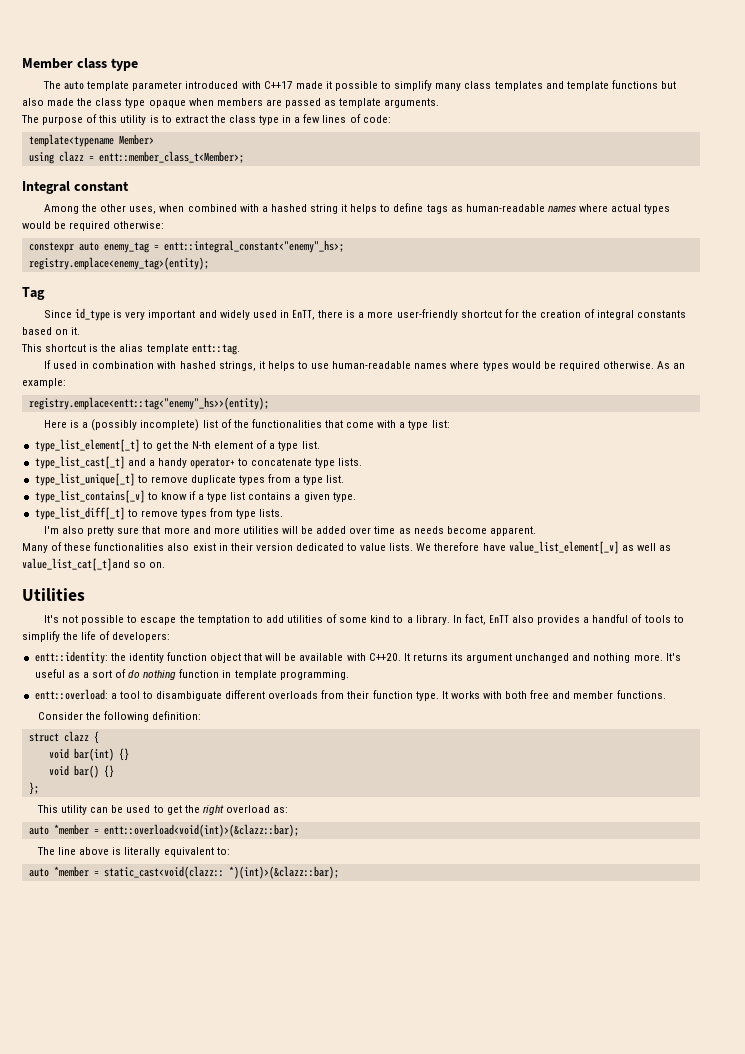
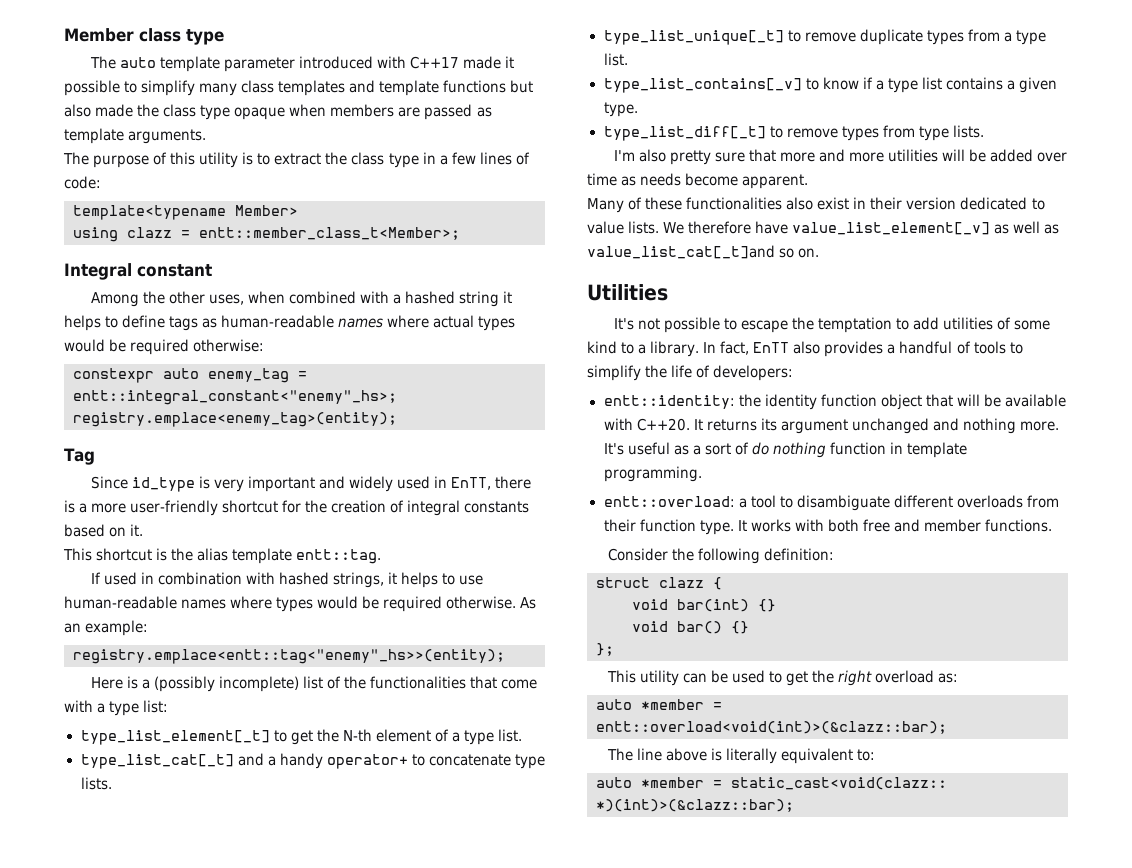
[34,456,125,469] type_list_cast[_t] -> [80,754,234,769] type_list_cat[_t]

